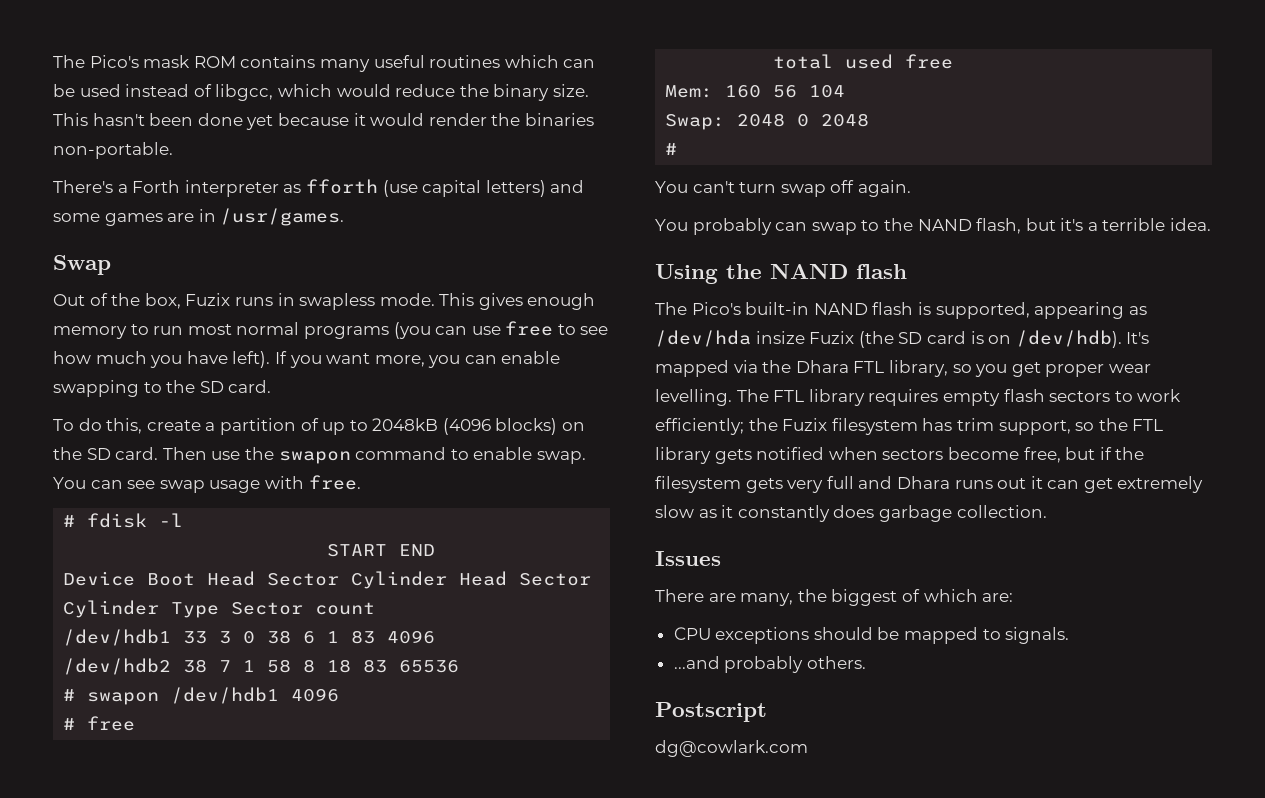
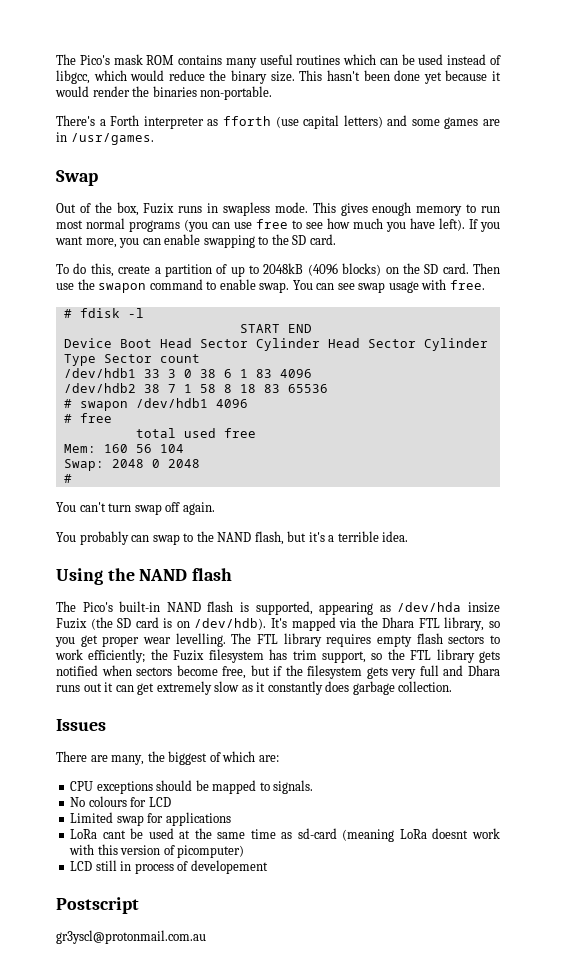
[673,656,866,673] ...and probably others. -> [70,796,171,807] [70,812,231,826] [70,828,501,842] [69,844,245,858] [70,860,268,874] No colours for LCD // Limited swap for applications // LoRa cant be used at the same time as sd-card (meaning LoRa doesnt work with this version of picomputer) // LCD still in process of developement
[655,740,808,757] dg@cowlark.com -> [56,930,206,944] gr3yscl@protonmail.com.au

